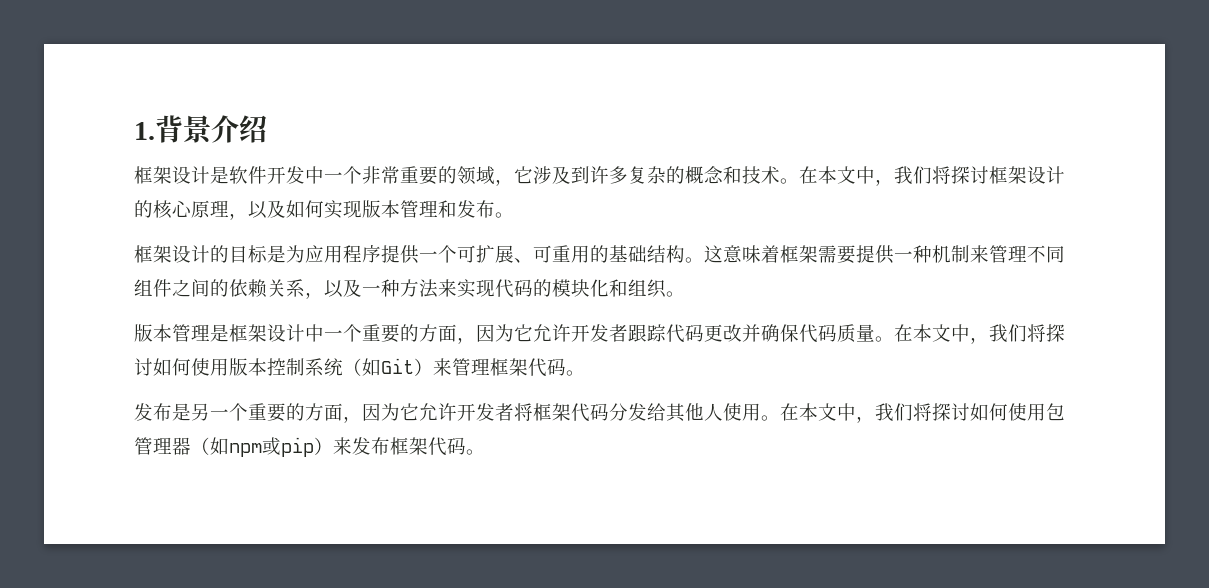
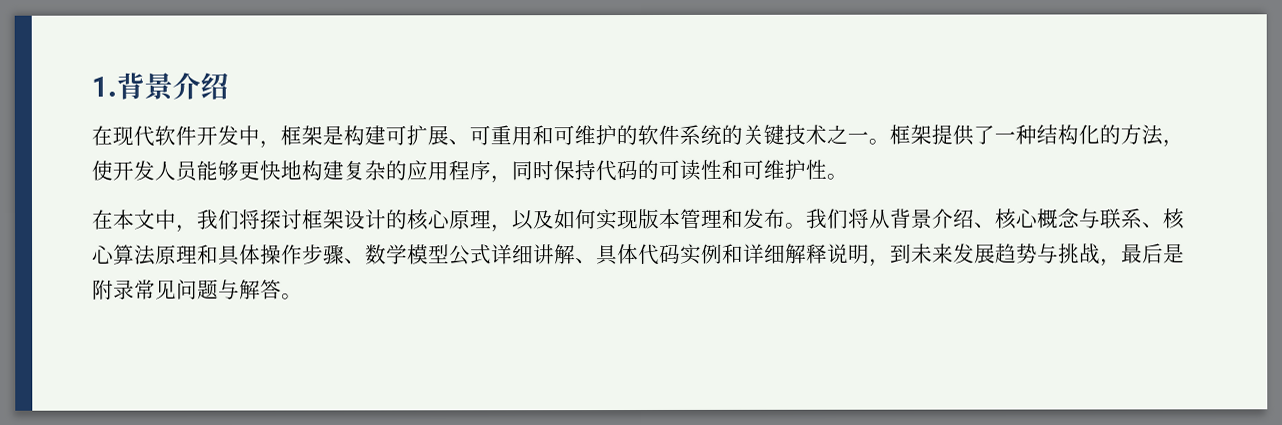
[134,166,799,186] 框架设计是软件开发中一个非常重要的领域，它涉及到许多复杂的概念和技术。 -> [91,124,1184,149] [91,159,848,184] 在现代软件开发中，框架是构建可扩展、可重用和可维护的软件系统的关键技术之一。框架提供了一种结构化的方法，使开发人员能够更快地构建复杂的应用程序，同时保持代码的可读性和可维护性。 //
[134,245,1065,264] [134,279,685,299] [134,324,1065,344] [134,358,585,377] [134,403,1065,423] [134,437,466,457] // 框架设计的目标是为应用程序提供一个可扩展、可重用的基础结构。这意味着框架需要提供一种机制来管理不同组件之间的依赖关系，以及一种方法来实现代码的模块化和组织。 // 版本管理是框架设计中一个重要的方面，因为它允许开发者跟踪代码更改并确保代码质量。在本文中，我们将探讨如何使用版本控制系统（如Git）来管理框架代码。 // 发布是另一个重要的方面，因为它允许开发者将框架代码分发给其他人使用。在本文中，我们将探讨如何使用包管理器（如npm或pip）来发布框架代码 -> [805,208,1185,230] [92,243,1185,267] [92,279,282,300] 我们将从背景介绍、核心概念与联系、核心算法原理和具体操作步骤、数学模型公式详细讲解、具体代码实例和详细解释说明，到未来发展趋势与挑战，最后是附录常见问题与解答

